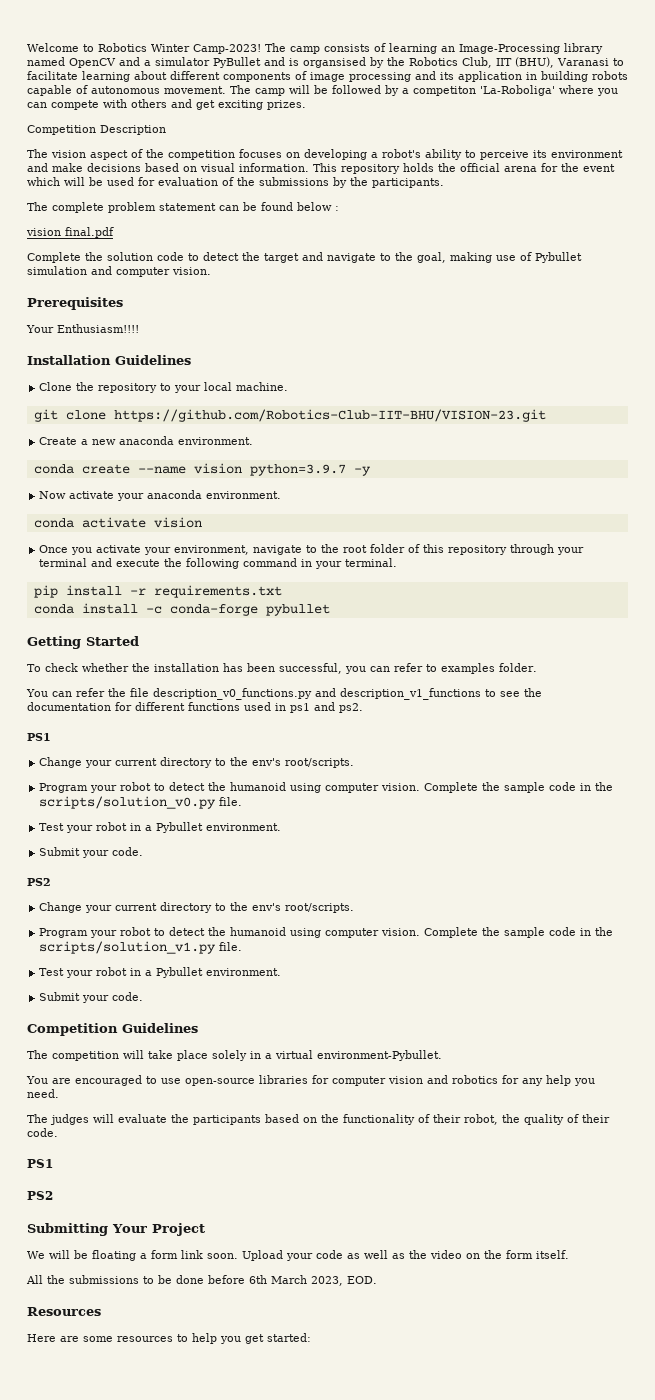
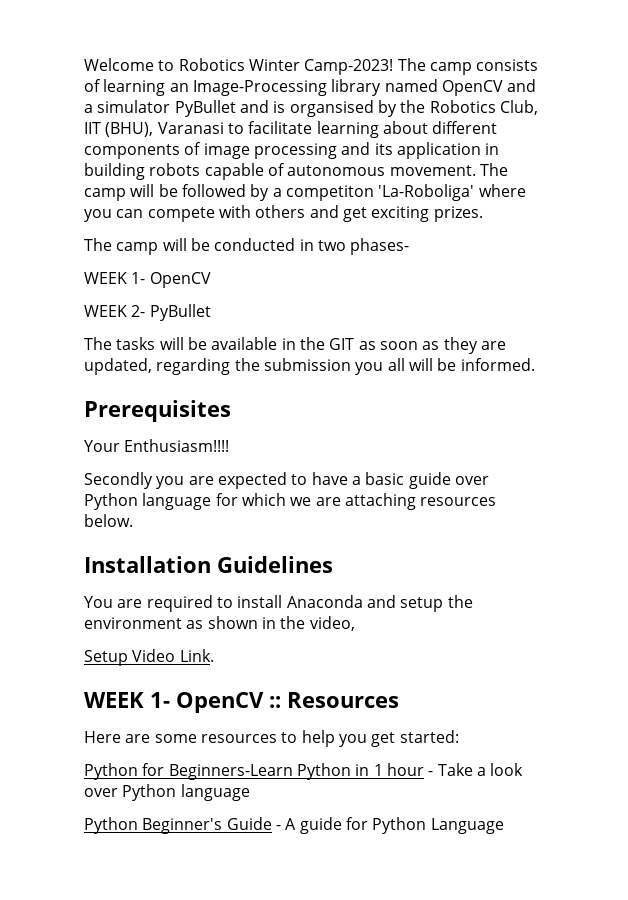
[27,125,166,135] [27,149,623,160] [27,163,615,174] [27,177,444,188] [27,202,339,213] [26,227,114,238] [27,252,582,263] [27,266,211,277] [27,297,123,310] [26,324,139,333] [27,355,191,365] [39,382,289,393] [33,409,546,422] [39,436,254,445] [33,463,371,476] [39,490,282,501] [33,517,202,528] [39,544,585,555] [39,558,398,569] [33,585,282,598] [33,603,330,616] [27,636,139,649] [27,663,537,674] [26,688,542,700] [27,702,363,713] [27,733,51,741] [39,757,355,768] [39,782,614,793] [39,796,243,809] [39,822,282,833] [39,847,144,858] [27,878,51,886] [39,902,355,913] [39,927,614,938] [39,941,243,954] [39,967,282,978] [39,992,144,1003] [27,1023,198,1036] [27,1050,442,1061] [26,1075,595,1086] [27,1089,59,1098] [27,1114,610,1125] [27,1128,58,1137] [27,1159,53,1168] [27,1191,53,1200] [27,1223,205,1236] [27,1250,569,1261] [26,1275,377,1286] Competition Description // The vision aspect of the competition focuses on developing a robot's ability to perceive its environment and make decisions based on visual information. This repository holds the official arena for the event which will be used for evaluation of the submissions by the participants. // The complete problem statement can be found below : // vision final.pdf // Complete the solution code to detect the target and navigate to the goal, making use of Pybullet simulation and computer vision. // Prerequisites // Your Enthusiasm!!!! // Installation Guidelines // Clone the repository to your local machine. // git clone https://github.com/Robotics-Club-IIT-BHU/VISION-23.git // Create a new anaconda environment. // conda create --name vision python=3.9.7 -y // Now activate your anaconda environment. // conda activate vision // Once you activate your environment, navigate to the root folder of this repository through your terminal and execute the following command in your terminal. // pip install -r requirements.txt // conda install -c conda-forge pybullet // Getting Started // To check whether the installation has been successful, you can refer to examples folder. // You can refer the file description_v0_functions.py and description_v1_functions to see the documentation for different functions used in ps1 and ps2. // PS1 // Change your current directory to the env's root/scripts. // Program your robot to detect the humanoid using computer vision. Complete the sample code in the scripts/solution_v0.py file. // Test your robot in a Pybullet environment. // Submit your code. // PS2 // Change your current directory to the env's root/scripts. // Program your robot to detect the humanoid using computer vision. Complete the sample code in the scripts/solution_v1.py file. // Test your robot in a Pybullet environment. // Submit your code. // Competition Guidelines // The competition will take place solely in a virtual environment-Pybullet. // You are encouraged to use open-source libraries for computer vision and robotics for any help you need. // The judges will evaluate the participants based on the functionality of their robot, the quality of their code. // PS1 // PS2 // Submitting Your Project // We will be floating a form link soon. Upload your code as well as the video on the form itself. // All the submissions to be done before 6th March 2023, EOD. // -> [84,238,410,255] [84,272,211,288] [84,304,211,321] [84,337,506,354] [84,358,535,375] [84,400,231,422] [84,439,230,452] [84,472,489,489] [84,493,497,510] [84,514,133,527] [84,556,333,573] [84,595,473,612] [84,616,355,631] [84,649,214,666] [84,692,281,713] The camp will be conducted in two phases- // WEEK 1- OpenCV // WEEK 2- PyBullet // The tasks will be available in the GIT as soon as they are updated, regarding the submission you all will be informed. // Prerequisites // Your Enthusiasm!!!! // Secondly you are expected to have a basic guide over Python language for which we are attaching resources below. // Installation Guidelines // You are required to install Anaconda and setup the environment as shown in the video, // Setup Video Link. // WEEK 1- OpenCV ::
(311, 1337) none -> [84,763,524,780] [84,784,250,801] [84,817,504,834] // Python for Beginners-Learn Python in 1 hour - Take a look over Python language // Python Beginner's Guide - A guide for Python Language

